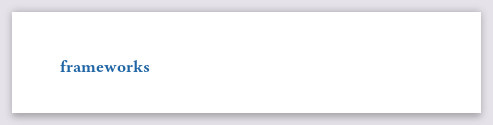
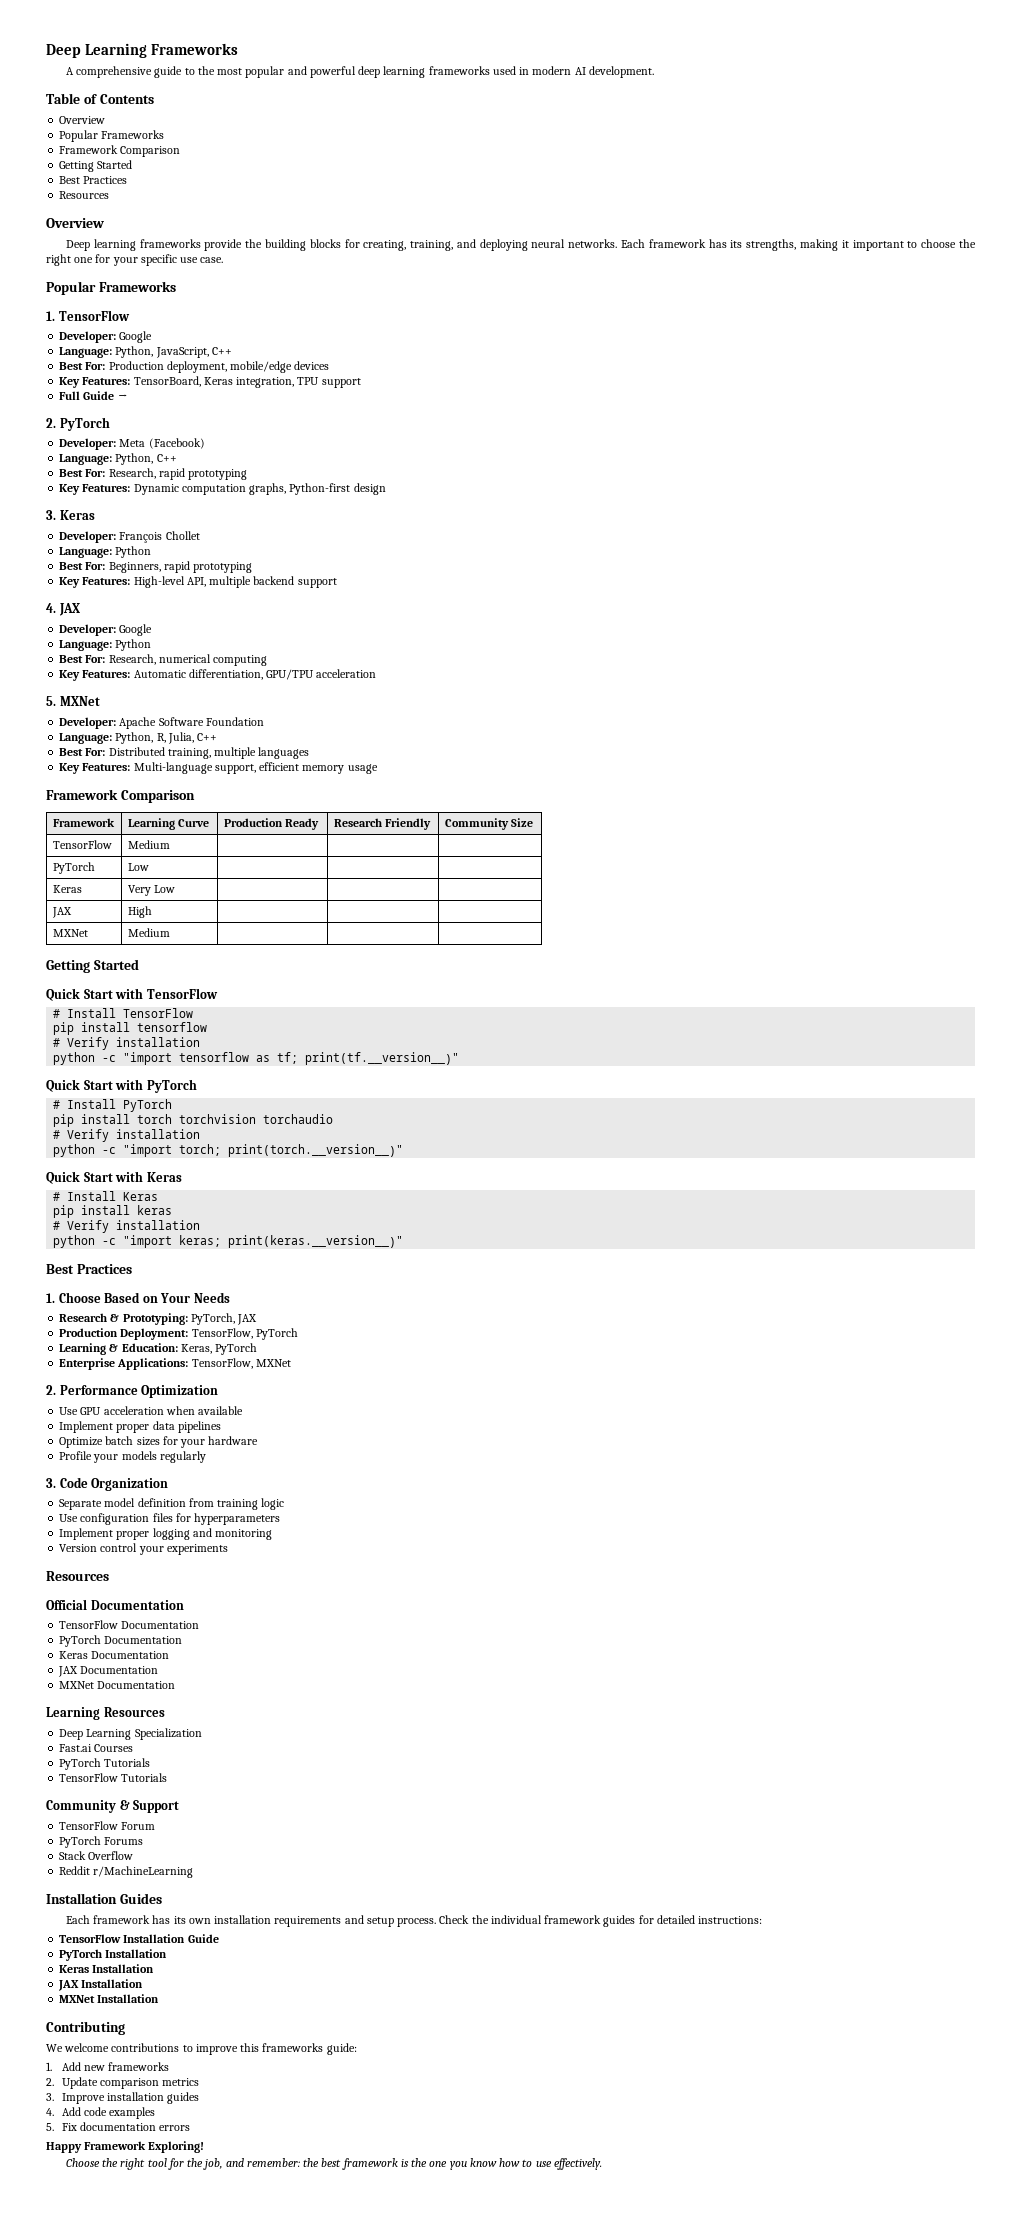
[60,60,150,72] frameworks -> [46,43,239,58] [65,66,654,78] [46,93,154,104] [59,116,106,124] [59,130,165,142] [59,145,181,157] [59,160,133,172] [59,176,128,184] [59,191,110,199] [46,218,104,228] [65,239,977,251] [46,254,224,266] [46,281,176,295] [46,310,130,321] [59,331,153,343] [59,346,232,358] [59,361,330,373] [59,376,361,388] [59,391,127,400] [46,417,110,431] [59,438,205,450] [59,453,177,465] [59,468,248,480] [59,483,386,495] [46,510,95,520] [59,531,200,543] [59,546,152,558] [59,561,253,573] [59,576,337,588] [46,603,80,616] [59,624,153,636] [59,639,152,651] [59,654,268,666] [59,669,377,681] [46,696,100,706] [59,717,264,729] [59,732,218,744] [59,747,310,759] [59,762,378,774] [46,789,195,803] [52,818,115,827] [127,818,209,830] [223,818,319,830] [333,818,431,830] [444,818,533,830] [52,840,112,849] [127,840,170,849] [52,862,95,874] [127,863,149,871] [52,885,82,893] [127,885,175,896] [51,907,72,918] [127,906,152,918] [52,929,88,937] [127,928,170,937] [46,959,139,973] [46,988,218,1001] [53,1008,194,1018] [53,1022,208,1035] [53,1037,201,1050] [53,1052,460,1065] [46,1079,197,1093] [53,1099,173,1112] [53,1114,334,1127] [53,1129,201,1142] [53,1144,404,1157] [46,1171,182,1184] [53,1191,159,1201] [53,1205,173,1218] [53,1220,201,1233] [53,1235,404,1248] [46,1264,132,1274] [46,1292,230,1303] [59,1313,258,1325] [59,1328,298,1340] [59,1343,258,1355] [59,1358,291,1370] [46,1385,219,1398] [59,1406,244,1415] [59,1421,221,1433] [59,1436,259,1448] [59,1451,206,1463] [46,1477,169,1491] [59,1498,285,1510] [59,1513,281,1525] [59,1528,273,1540] [59,1543,228,1555] [46,1571,109,1581] [46,1599,184,1610] [59,1620,200,1629] [59,1635,183,1647] [59,1651,170,1659] [58,1666,159,1677] [59,1681,176,1689] [46,1707,165,1720] [59,1728,202,1740] [59,1744,134,1752] [59,1758,151,1770] [59,1773,168,1782] [46,1800,180,1813] [59,1821,156,1830] [59,1836,144,1848] [59,1851,134,1860] [59,1866,194,1878] [46,1893,162,1904] [65,1915,763,1927] [59,1934,219,1943] [59,1949,168,1961] [59,1964,155,1973] [58,1979,144,1991] [59,1994,160,2003] [46,2021,125,2035] [46,2043,357,2055] [46,2062,170,2071] [46,2077,200,2089] [46,2092,200,2104] [46,2107,156,2119] [46,2122,191,2131] [46,2141,205,2153] [65,2158,602,2170] Deep Learning Frameworks // A comprehensive guide to the most popular and powerful deep learning frameworks used in modern AI development. // Table of Contents // Overview // Popular Frameworks // Framework Comparison // Getting Started // Best Practices // Resources // Overview // Deep learning frameworks provide the building blocks for creating, training, and deploying neural networks. Each framework has its strengths, making it important to choose the right one for your specific use case. // Popular Frameworks // 1. TensorFlow // Developer: Google // Language: Python, JavaScript, C++ // Best For: Production deployment, mobile/edge devices // Key Features: TensorBoard, Keras integration, TPU support // Full Guide → // 2. PyTorch // Developer: Meta (Facebook) // Language: Python, C++ // Best For: Research, rapid prototyping // Key Features: Dynamic computation graphs, Python-first design // 3. Keras // Developer: François Chollet // Language: Python // Best For: Beginners, rapid prototyping // Key Features: High-level API, multiple backend support // 4. JAX // Developer: Google // Language: Python // Best For: Research, numerical computing // Key Features: Automatic differentiation, GPU/TPU acceleration // 5. MXNet // Developer: Apache Software Foundation // Language: Python, R, Julia, C++ // Best For: Distributed training, multiple languages // Key Features: Multi-language support, efficient memory usage // Framework Comparison // Framework | Learning Curve | Production Ready | Research Friendly | Community Size // TensorFlow | Medium | | | // PyTorch | Low | | | // Keras | Very Low | | | // JAX | High | | | // MXNet | Medium | | | // Getting Started // Quick Start with TensorFlow // # Install TensorFlow // pip install tensorflow // # Verify installation // python -c "import tensorflow as tf; print(tf.__version__)" // Quick Start with PyTorch // # Install PyTorch // pip install torch torchvision torchaudio // # Verify installation // python -c "import torch; print(torch.__version__)" // Quick Start with Keras // # Install Keras // pip install keras // # Verify installation // python -c "import keras; print(keras.__version__)" // Best Practices // 1. Choose Based on Your Needs // Research & Prototyping: PyTorch, JAX // Production Deployment: TensorFlow, PyTorch // Learning & Education: Keras, PyTorch // Enterprise Applications: TensorFlow, MXNet // 2. Performance Optimization // Use GPU acceleration when available // Implement proper data pipelines // Optimize batch sizes for your hardware // Profile your models regularly // 3. Code Organization // Separate model definition from training logic // Use configuration files for hyperparameters // Implement proper logging and monitoring // Version control your experiments // Resources // Official Documentation // TensorFlow Documentation // PyTorch Documentation // Keras Documentation // JAX Documentation // MXNet Documentation // Learning Resources // Deep Learning Specialization // Fast.ai Courses // PyTorch Tutorials // TensorFlow Tutorials // Community & Support // TensorFlow Forum // PyTorch Forums // Stack Overflow // Reddit r/MachineLearning // Installation Guides // Each framework has its own installation requirements and setup process. Check the individual framework guides for detailed instructions: // TensorFlow Installation Guide // PyTorch Installation // Keras Installation // JAX Installation // MXNet Installation // Contributing // We welcome contributions to improve this frameworks guide: // 1. Add new frameworks // 2. Update comparison metrics // 3. Improve installation guides // 4. Add code examples // 5. Fix documentation errors // Happy Framework Exploring! // Choose the right tool for the job, and remember: the best framework is the one you know how to use effectively.

